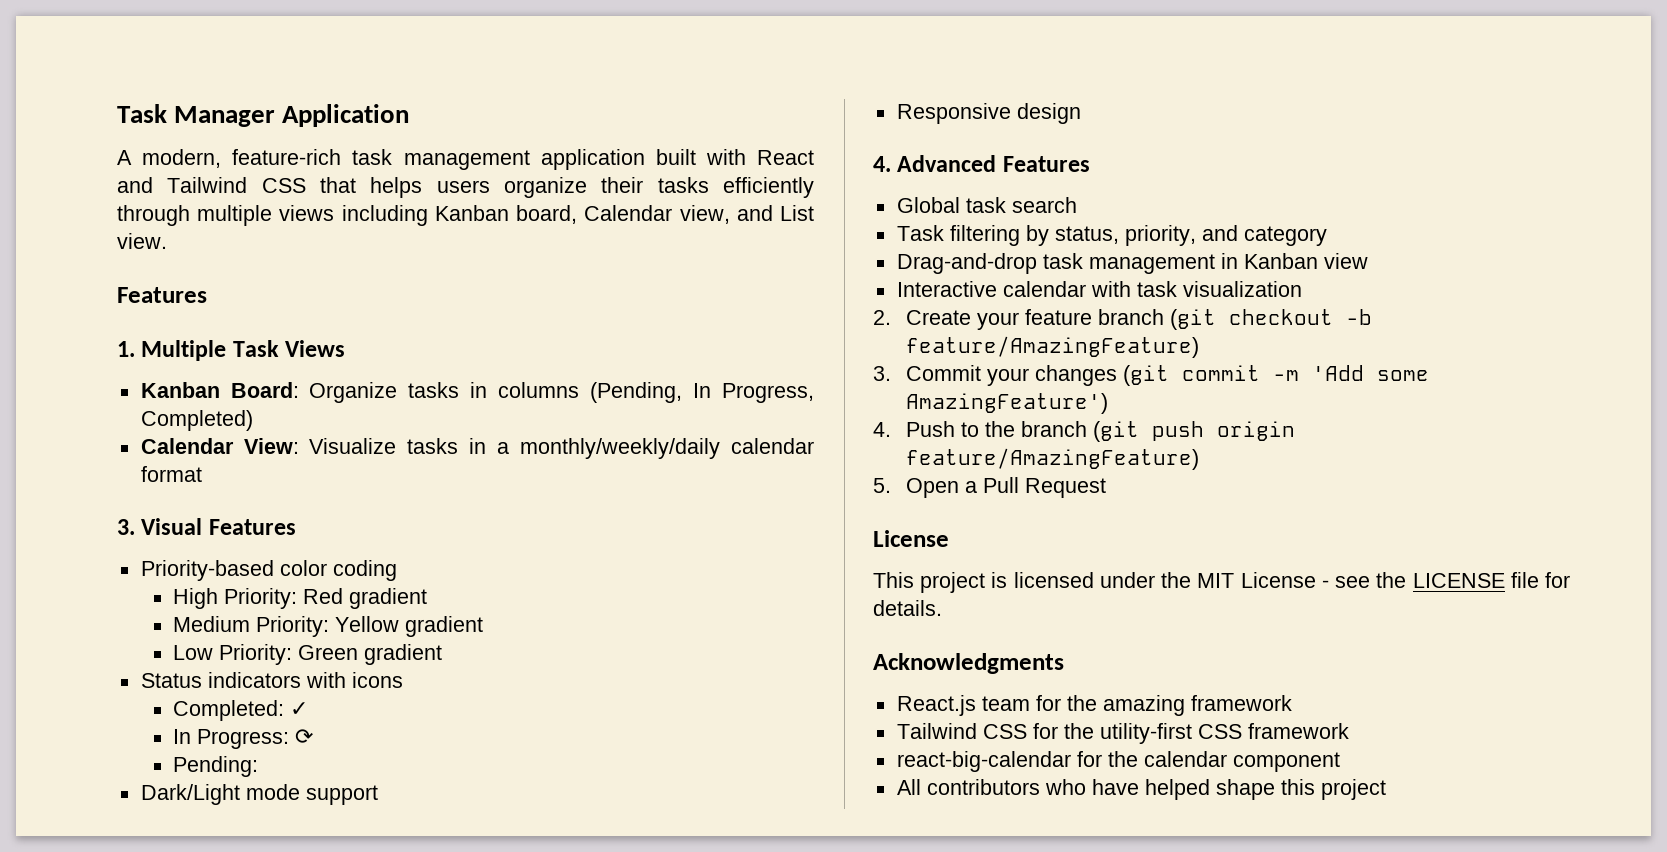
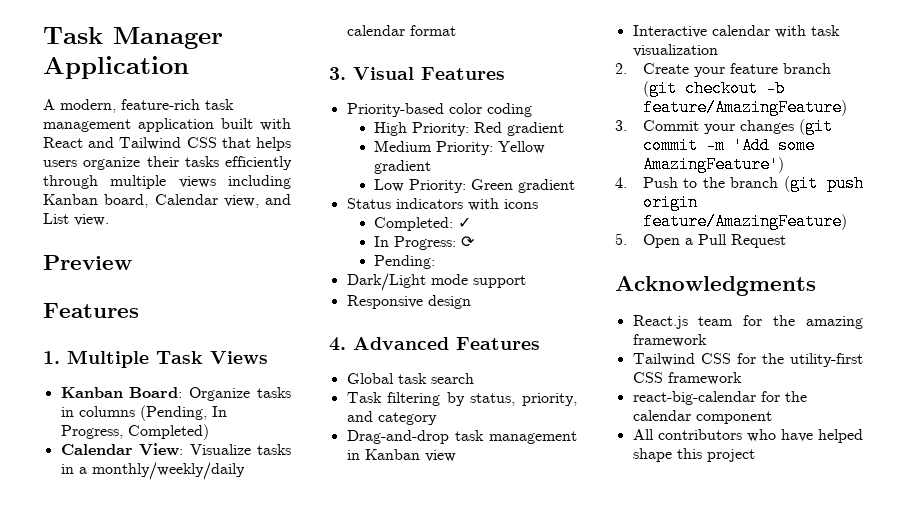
(167, 241) none -> [43,255,132,270] // Preview
[873,530,949,547] [873,572,1570,593] [873,600,942,616] // License // This project is licensed under the MIT License - see the LICENSE file for details. -> (786, 241) none

